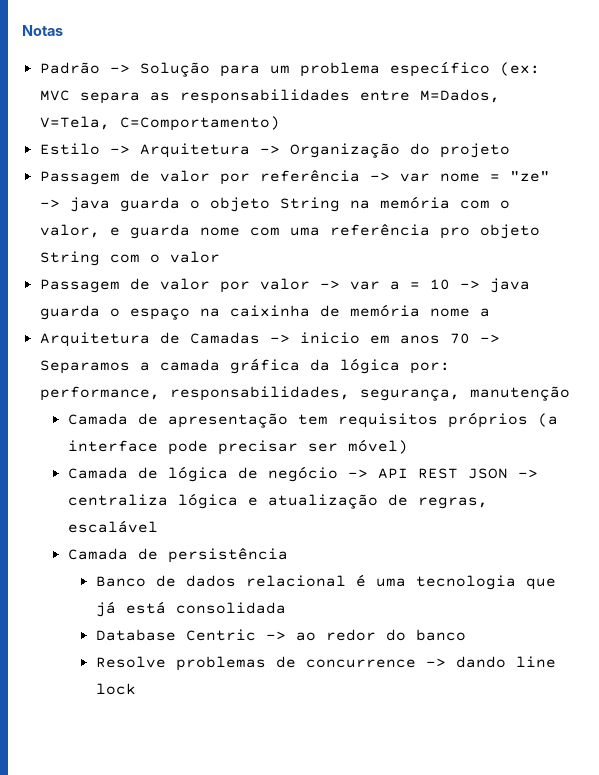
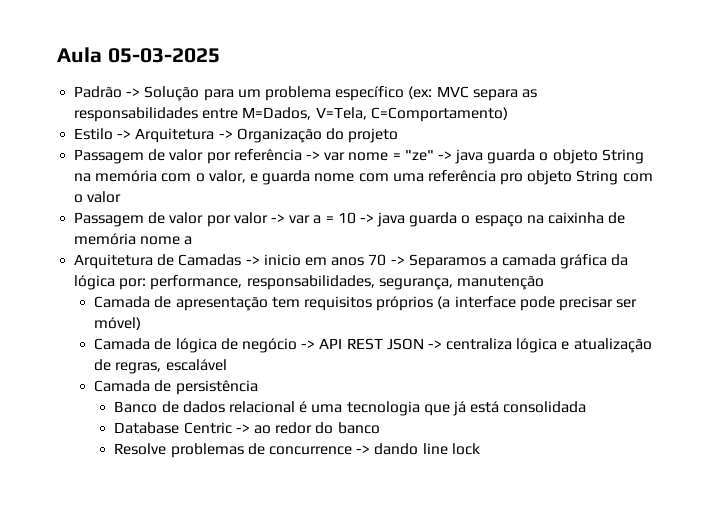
[22,25,63,36] Notas -> [57,47,220,63] Aula 05-03-2025

